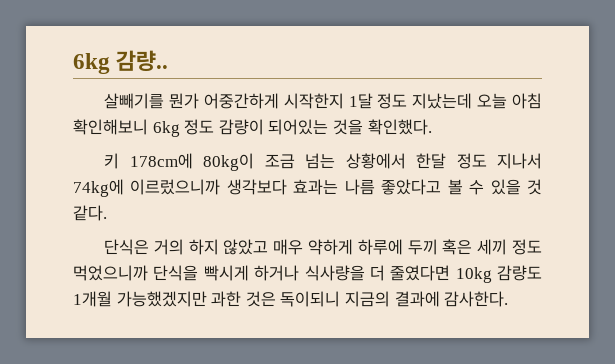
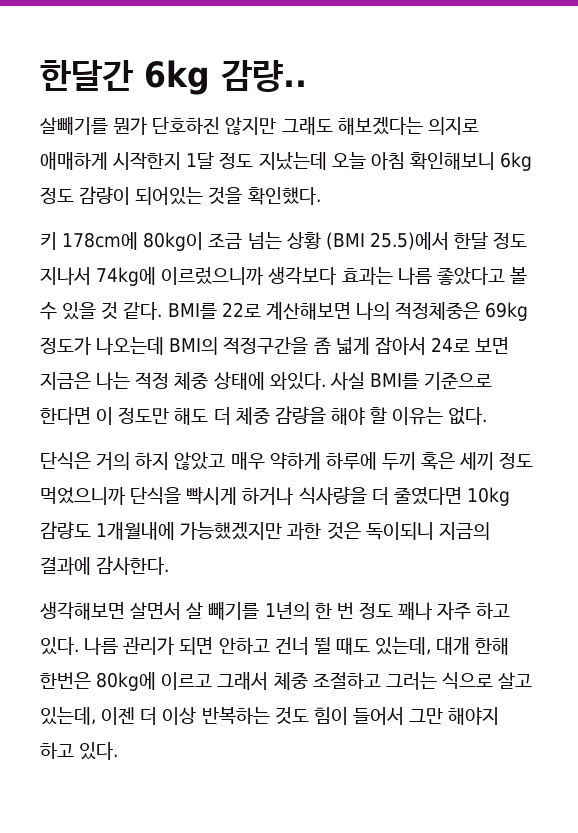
(73, 63) none -> [40,60,133,91] 한달간
[203,93,279,109] 어중간하게 -> [152,117,479,135] [40,152,108,170] 단호하진 않지만 그래도 해보겠다는 의지로 애매하게
[345,153,406,169] 상황에서 -> [286,232,449,250] 상황 (BMI 25.5)에서
(107, 213) none -> [167,302,529,321] [40,337,510,355] [40,372,493,390] [40,406,488,425] BMI를 22로 계산해보면 나의 적정체중은 69kg 정도가 나오는데 BMI의 적정구간을 좀 넓게 잡아서 24로 보면 지금은 나는 적정 체중 상태에 와있다. 사실 BMI를 기준으로 한다면 이 정도만 해도 더 체중 감량을 해야 할 이유는 없다.
[73,291,112,307] 1개월 -> [96,522,176,540] 1개월내에
(509, 299) none -> [40,601,511,620] [40,637,510,655] [40,672,533,691] [40,706,500,725] [40,742,119,760] // 생각해보면 살면서 살 빼기를 1년의 한 번 정도 꽤나 자주 하고 있다. 나름 관리가 되면 안하고 건너 뛸 때도 있는데, 대개 한해 한번은 80kg에 이르고 그래서 체중 조절하고 그러는 식으로 살고 있는데, 이젠 더 이상 반복하는 것도 힘이 들어서 그만 해야지 하고 있다.

